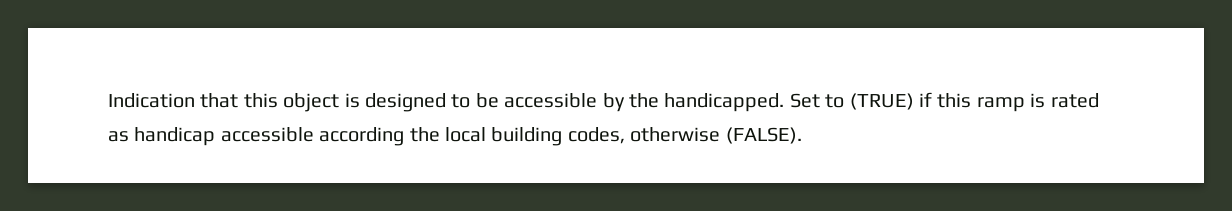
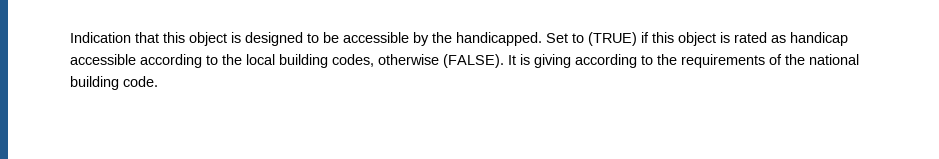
[976,97,1025,112] ramp -> [678,32,716,46] object
(405, 136) none -> [206,55,218,65] to
(802, 135) none -> [508,54,859,68] [70,76,158,90] It is giving according to the requirements of the national building code.

